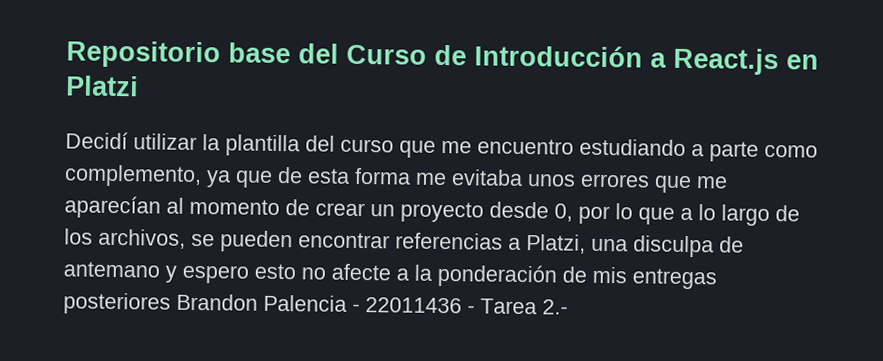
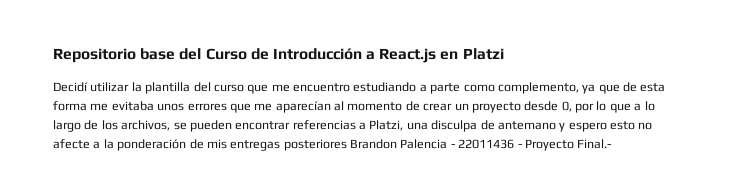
[480,298,568,315] Tarea 2.- -> [524,139,612,151] Proyecto Final.-

